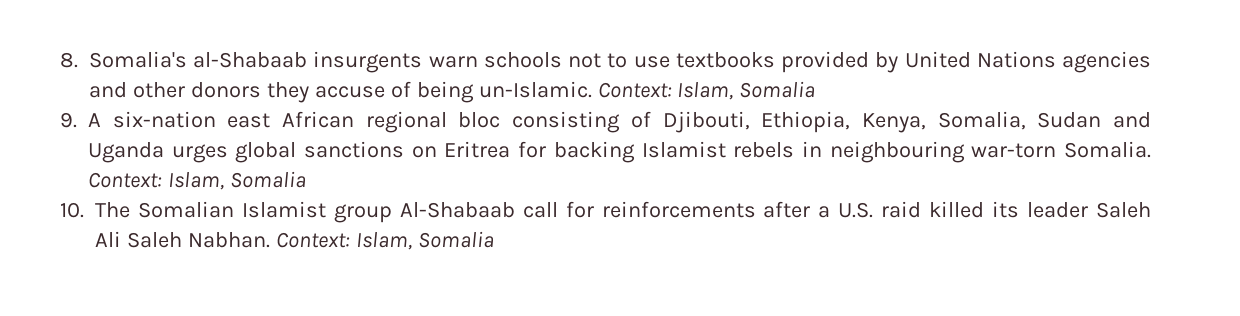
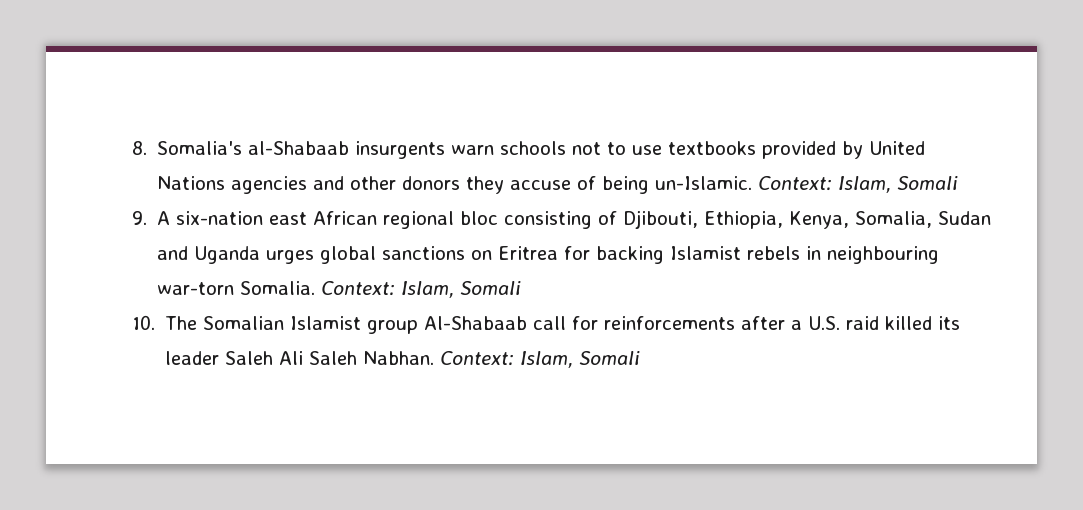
[739,81,816,98] Somalia -> [897,176,959,190] Somali
[229,171,306,188] Somalia -> [460,281,522,295] Somali
[417,231,494,248] Somalia -> [579,351,641,365] Somali

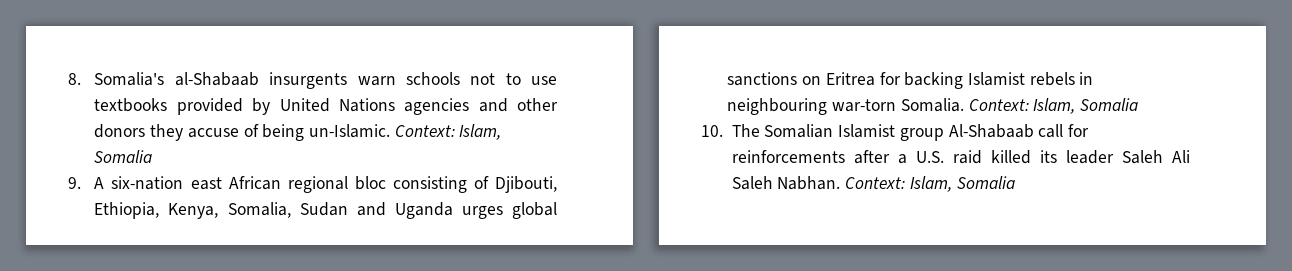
[897,176,959,190] Somali -> [94,150,153,163] Somalia
[460,281,522,295] Somali -> [1080,98,1139,111] Somalia
[579,351,641,365] Somali -> [956,176,1015,189] Somalia

